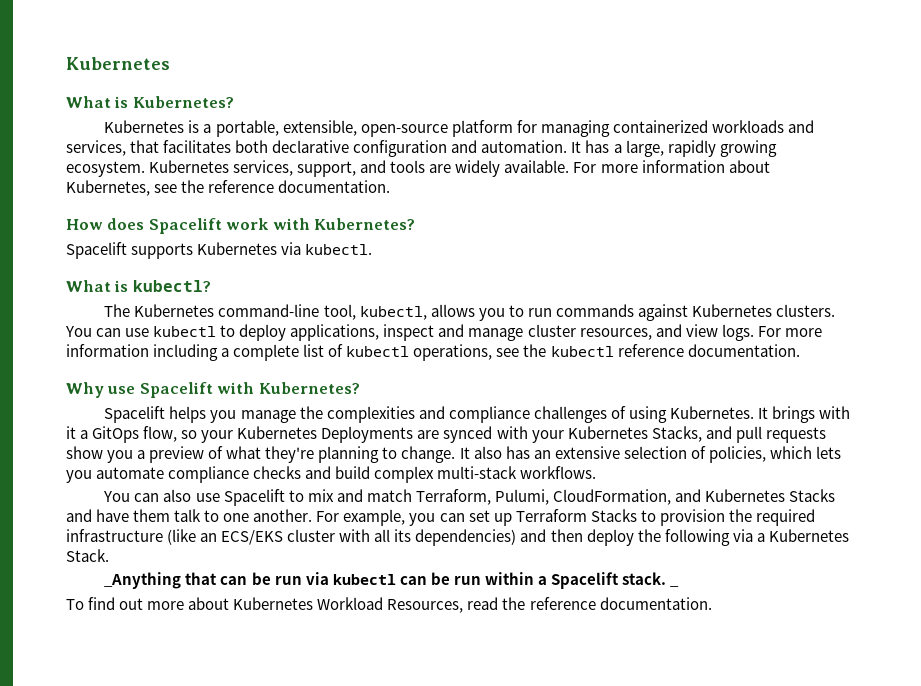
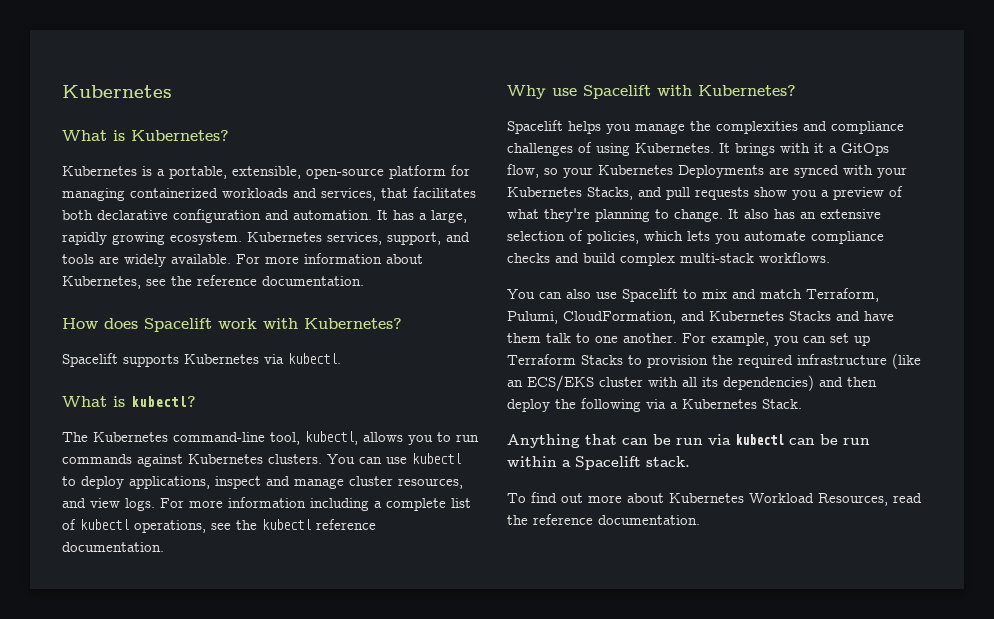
[104,572,182,589] _Anything -> [507,434,580,448] Anything
[670,585,680,587] _ -> (690, 461) none

